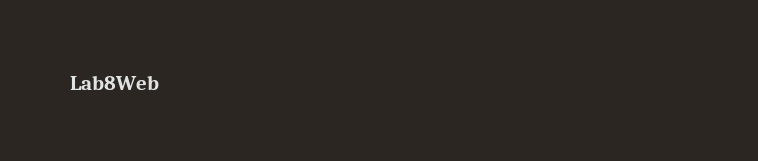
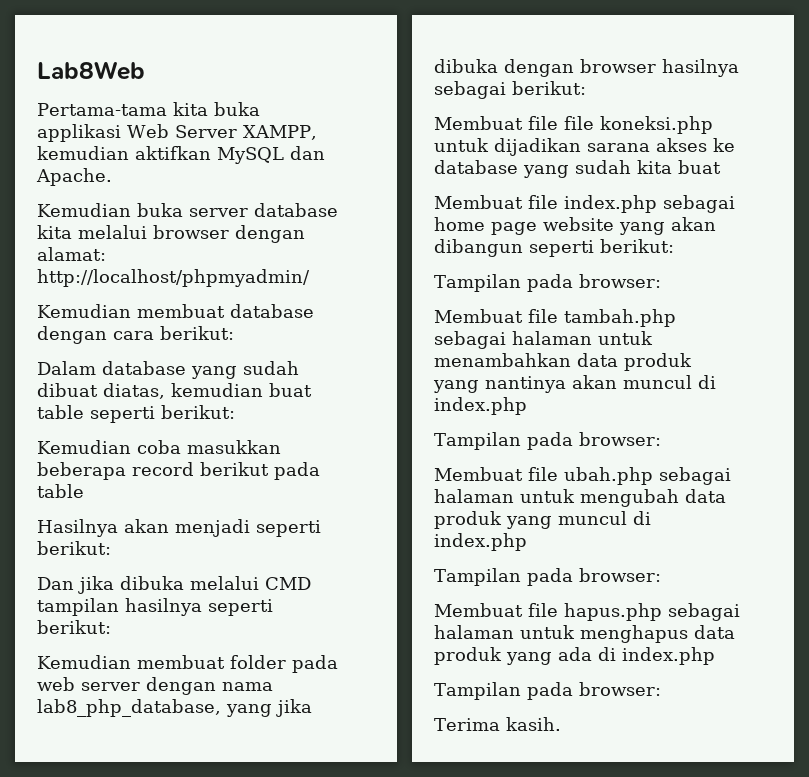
(159, 82) none -> [37,102,260,116] [37,124,317,142] [37,146,325,164] [36,168,112,186] [37,203,338,217] [37,225,305,243] [37,247,106,261] [37,269,310,287] [37,304,314,318] [37,326,234,344] [37,361,299,379] [37,383,312,399] [37,405,235,423] [37,440,281,454] [37,462,320,480] [37,484,84,498] [37,519,321,537] [37,541,111,555] [37,576,311,594] [37,598,273,616] [37,620,111,634] [37,655,338,673] [37,677,273,695] [37,699,312,717] [434,59,739,77] [434,81,586,99] [434,116,713,134] [434,138,735,156] [434,160,721,178] [434,195,735,213] [434,217,716,235] [434,239,674,257] [434,274,661,292] [434,309,676,327] [434,331,653,349] [434,353,692,371] [433,375,716,393] [434,397,527,415] [434,432,661,450] [434,467,731,485] [434,489,726,507] [434,511,651,529] [434,533,527,551] [434,568,661,586] [434,603,740,621] [434,625,735,643] [434,647,715,665] [434,682,661,700] [434,717,561,731] // Pertama-tama kita buka applikasi Web Server XAMPP, kemudian aktifkan MySQL dan Apache. // Kemudian buka server database kita melalui browser dengan alamat: http://localhost/phpmyadmin/ // Kemudian membuat database dengan cara berikut: // Dalam database yang sudah dibuat diatas, kemudian buat table seperti berikut: // Kemudian coba masukkan beberapa record berikut pada table // Hasilnya akan menjadi seperti berikut: // Dan jika dibuka melalui CMD tampilan hasilnya seperti berikut: // Kemudian membuat folder pada web server dengan nama lab8_php_database, yang jika dibuka dengan browser hasilnya sebagai berikut: // Membuat file file koneksi.php untuk dijadikan sarana akses ke database yang sudah kita buat // Membuat file index.php sebagai home page website yang akan dibangun seperti berikut: // Tampilan pada browser: // Membuat file tambah.php sebagai halaman untuk menambahkan data produk yang nantinya akan muncul di index.php // Tampilan pada browser: // Membuat file ubah.php sebagai halaman untuk mengubah data produk yang muncul di index.php // Tampilan pada browser: // Membuat file hapus.php sebagai halaman untuk menghapus data produk yang ada di index.php // Tampilan pada browser: // Terima kasih.

